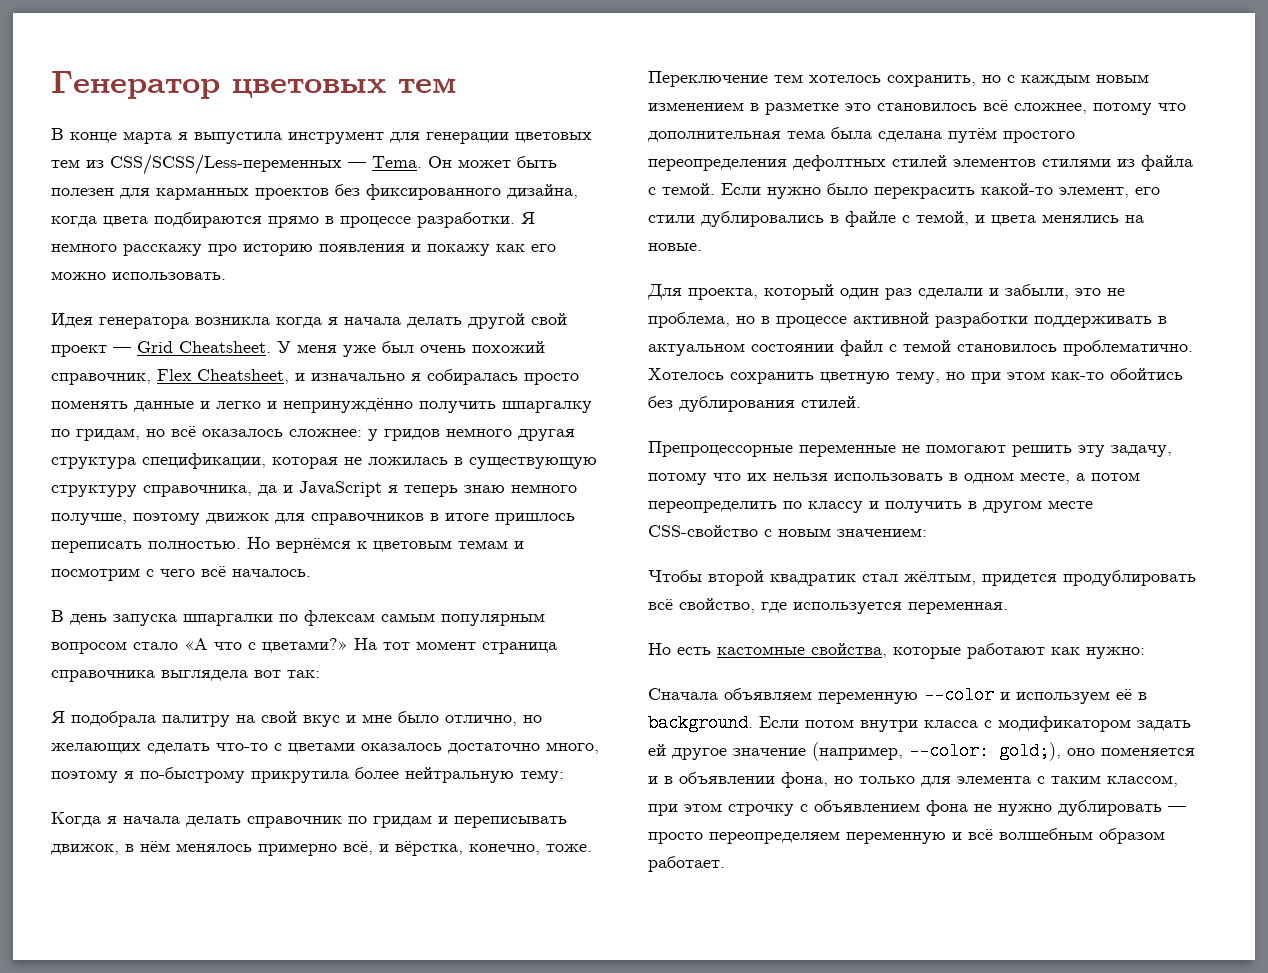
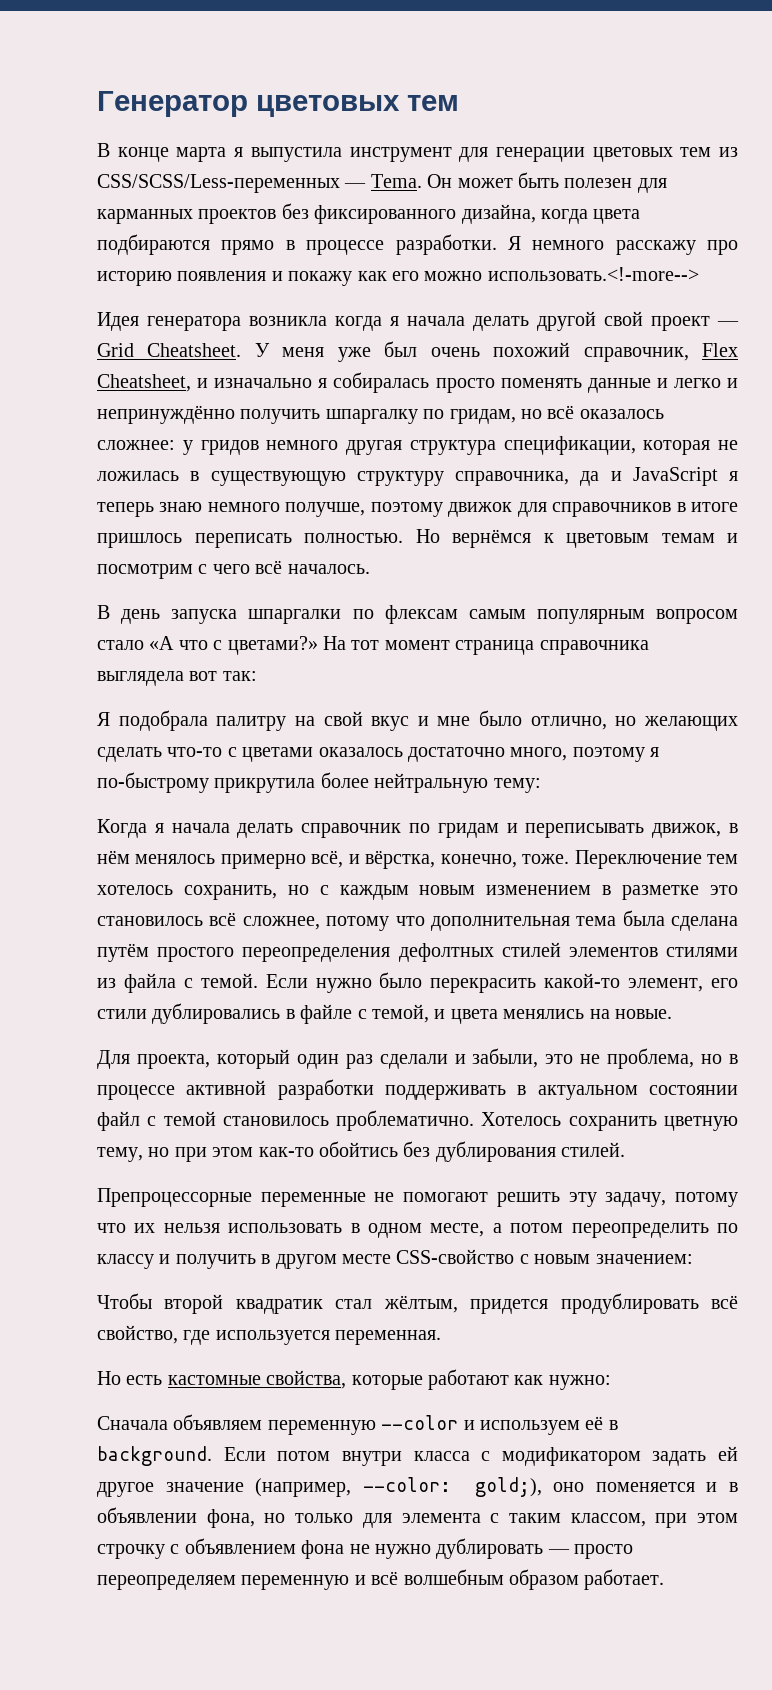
[112,272,226,280] использовать. -> [487,267,699,281] использовать.<!-more-->

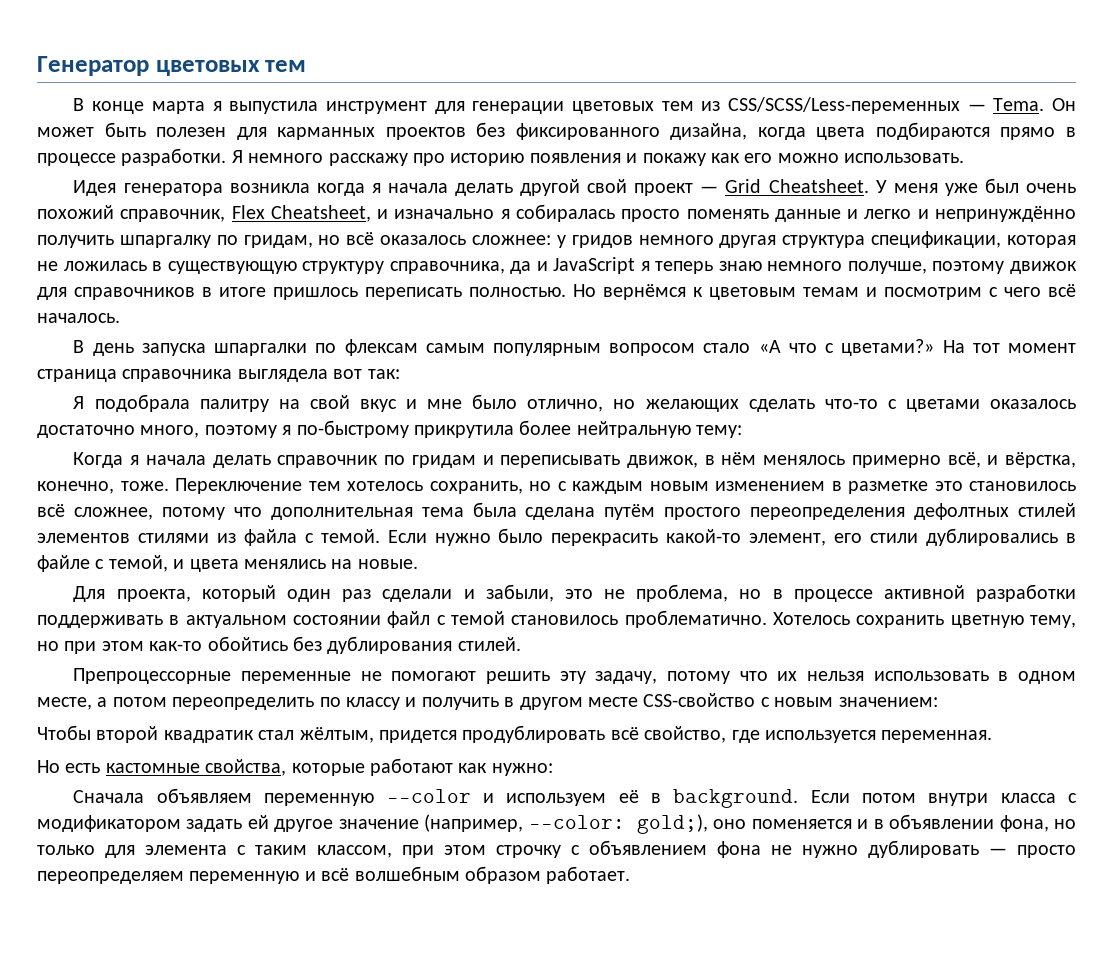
[487,267,699,281] использовать.<!-more--> -> [844,153,965,163] использовать.

